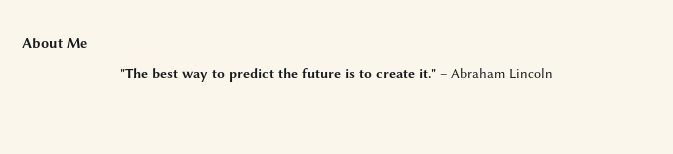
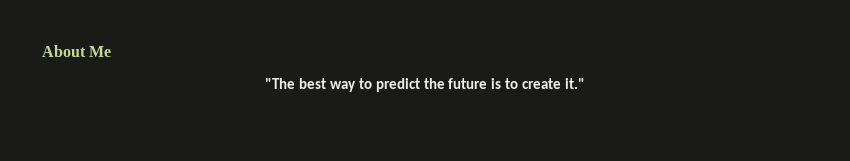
[440,68,553,79] – Abraham Lincoln -> (586, 83) none

